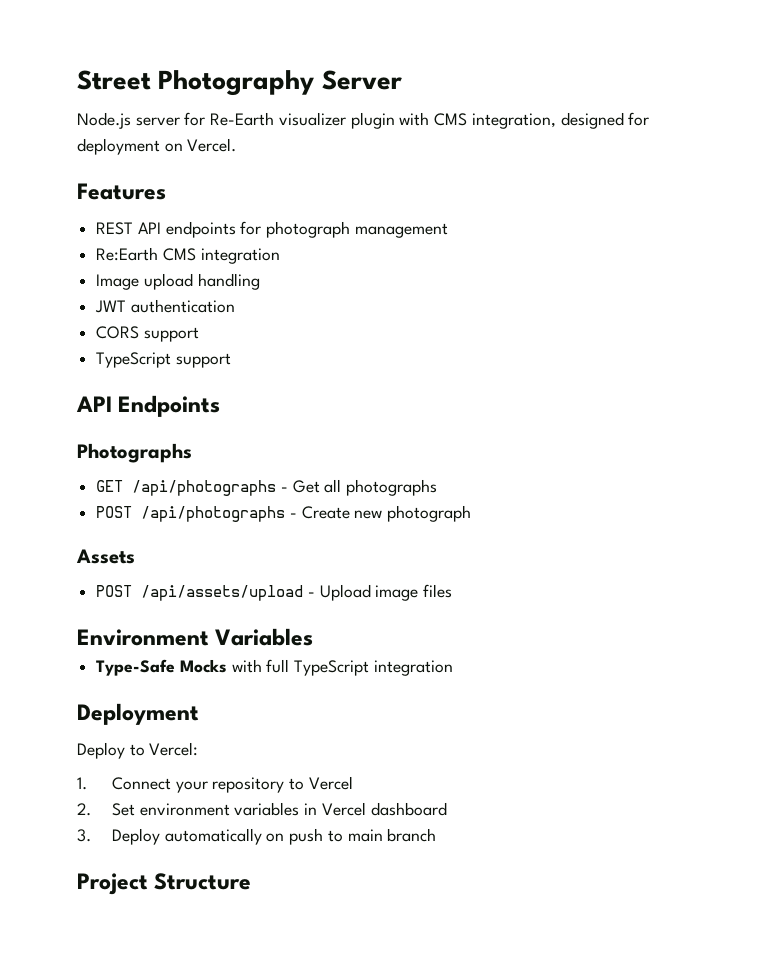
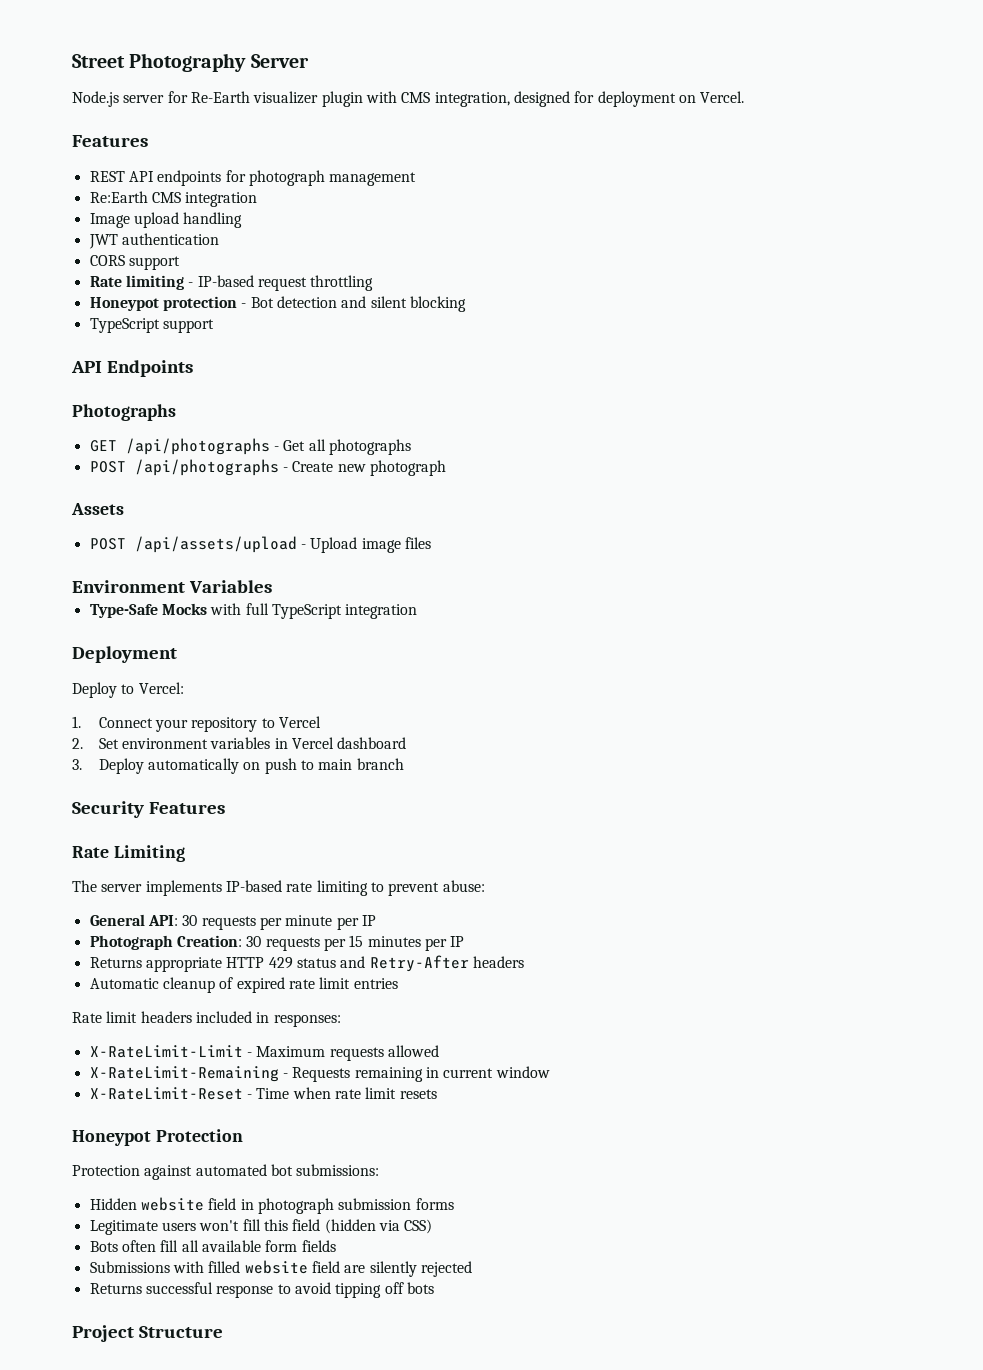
(199, 334) none -> [89,275,374,291] [89,296,466,312] // Rate limiting - IP-based request throttling // Honeypot protection - Bot detection and silent blocking
(437, 835) none -> [72,801,225,818] [72,845,185,862] [72,880,485,896] [89,914,376,930] [89,935,465,951] [89,955,524,972] [89,977,398,993] [72,1011,341,1027] [89,1045,439,1061] [89,1066,550,1082] [89,1087,437,1100] [72,1129,243,1146] [72,1164,380,1180] [89,1197,454,1214] [89,1219,433,1235] [89,1240,336,1252] [89,1260,472,1277] [89,1282,434,1298] // Security Features // Rate Limiting // The server implements IP-based rate limiting to prevent abuse: // General API: 30 requests per minute per IP // Photograph Creation: 30 requests per 15 minutes per IP // Returns appropriate HTTP 429 status and Retry-After headers // Automatic cleanup of expired rate limit entries // Rate limit headers included in responses: // X-RateLimit-Limit - Maximum requests allowed // X-RateLimit-Remaining - Requests remaining in current window // X-RateLimit-Reset - Time when rate limit resets // Honeypot Protection // Protection against automated bot submissions: // Hidden website field in photograph submission forms // Legitimate users won't fill this field (hidden via CSS) // Bots often fill all available form fields // Submissions with filled website field are silently rejected // Returns successful response to avoid tipping off bots

